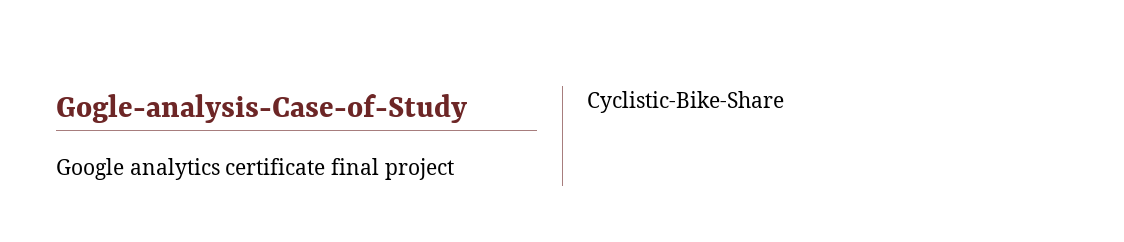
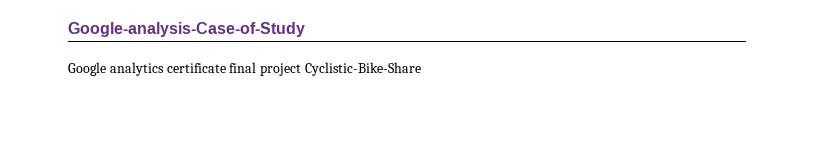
[56,94,467,123] Gogle-analysis-Case-of-Study -> [68,22,305,37] Google-analysis-Case-of-Study

